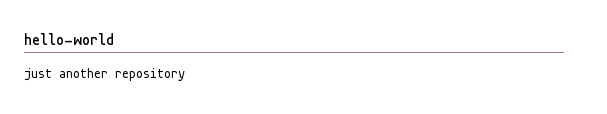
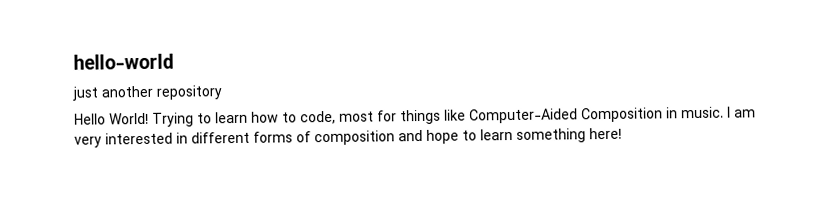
(185, 74) none -> [74,106,756,127] [74,127,622,148] // Hello World! Trying to learn how to code, most for things like Computer-Aided Composition in music. I am very interested in different forms of composition and hope to learn something here!

